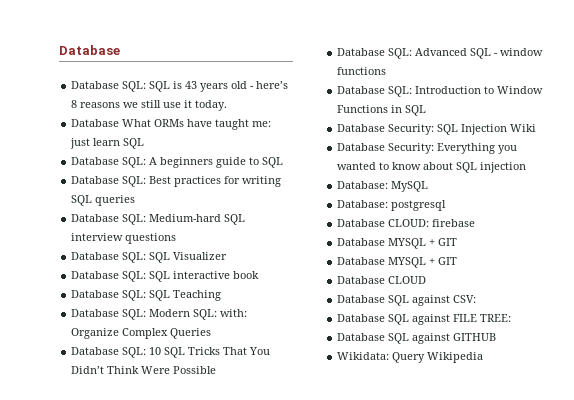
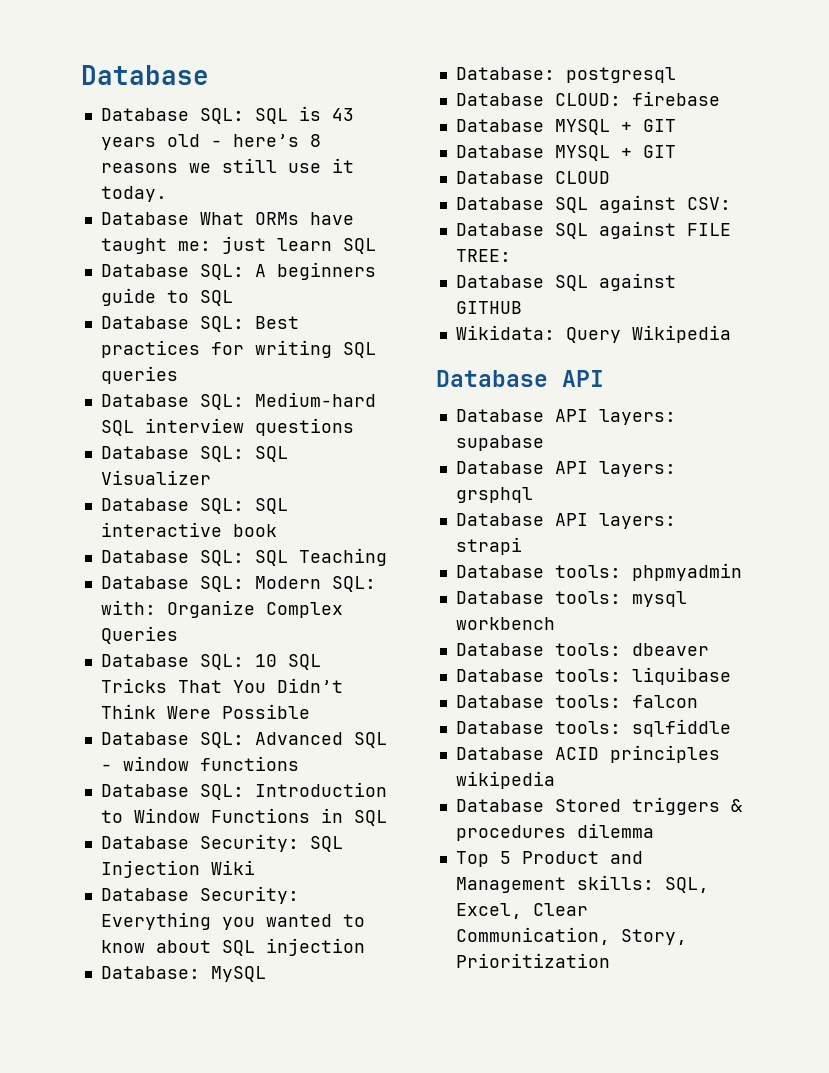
(484, 357) none -> [436,370,604,387] [455,409,676,425] [455,435,544,451] [455,461,676,477] [455,487,533,503] [455,513,676,529] [455,537,522,555] [455,563,742,581] [455,591,687,607] [455,617,555,630] [455,643,709,656] [455,667,731,685] [455,695,698,708] [455,719,731,737] [455,745,720,763] [455,771,555,789] [455,797,743,815] [455,823,654,841] [455,851,643,867] [455,875,709,893] [455,903,588,919] [455,927,687,945] [455,953,610,968] // Database API // Database API layers: supabase // Database API layers: grsphql // Database API layers: strapi // Database tools: phpmyadmin // Database tools: mysql workbench // Database tools: dbeaver // Database tools: liquibase // Database tools: falcon // Database tools: sqlfiddle // Database ACID principles wikipedia // Database Stored triggers & procedures dilemma // Top 5 Product and Management skills: SQL, Excel, Clear Communication, Story, Prioritization

